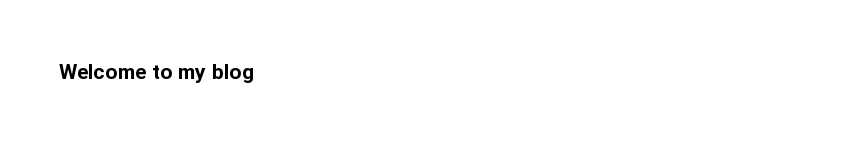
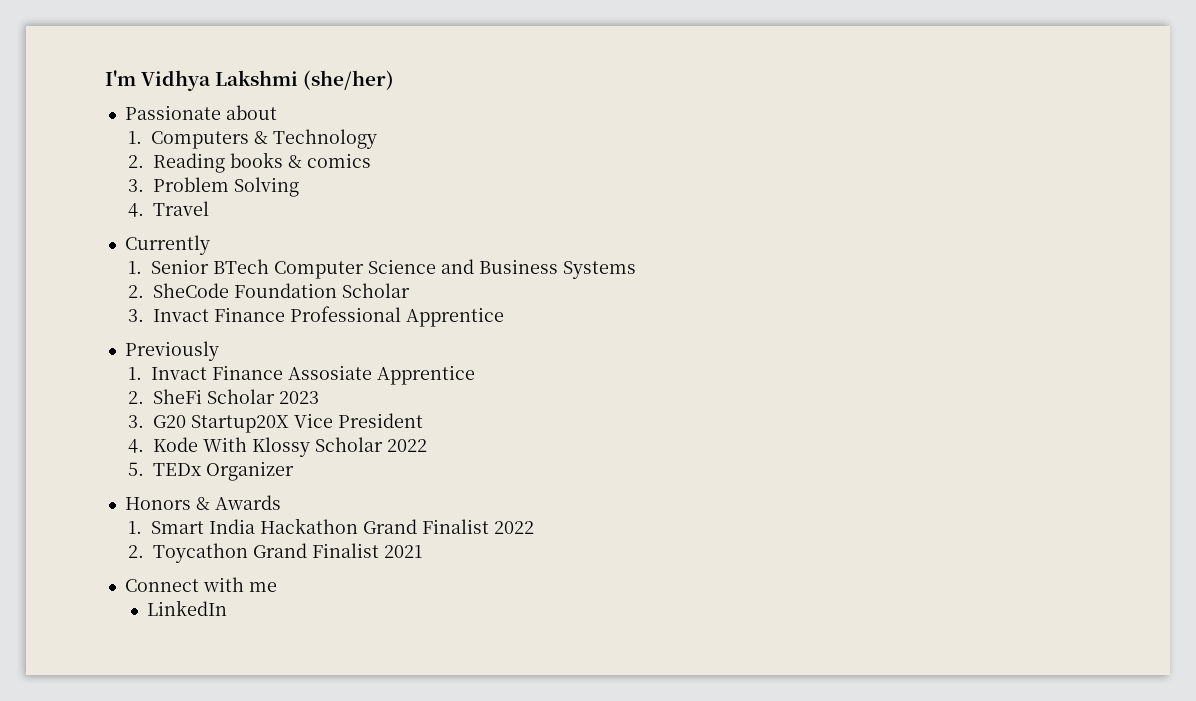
[59,64,255,83] Welcome to my blog -> [105,70,395,91] [124,105,277,120] [127,129,377,149] [127,152,371,173] [127,177,299,197] [127,201,209,217] [124,235,210,255] [127,259,636,279] [127,283,410,298] [127,306,504,327] [124,341,219,361] [127,365,475,385] [127,389,319,404] [127,413,423,433] [127,437,427,457] [127,461,294,481] [124,495,281,510] [127,518,534,534] [127,543,422,563] [124,577,277,592] [147,600,228,616] I'm Vidhya Lakshmi (she/her) // Passionate about // 1. Computers & Technology // 2. Reading books & comics // 3. Problem Solving // 4. Travel // Currently // 1. Senior BTech Computer Science and Business Systems // 2. SheCode Foundation Scholar // 3. Invact Finance Professional Apprentice // Previously // 1. Invact Finance Assosiate Apprentice // 2. SheFi Scholar 2023 // 3. G20 Startup20X Vice President // 4. Kode With Klossy Scholar 2022 // 5. TEDx Organizer // Honors & Awards // 1. Smart India Hackathon Grand Finalist 2022 // 2. Toycathon Grand Finalist 2021 // Connect with me // LinkedIn

